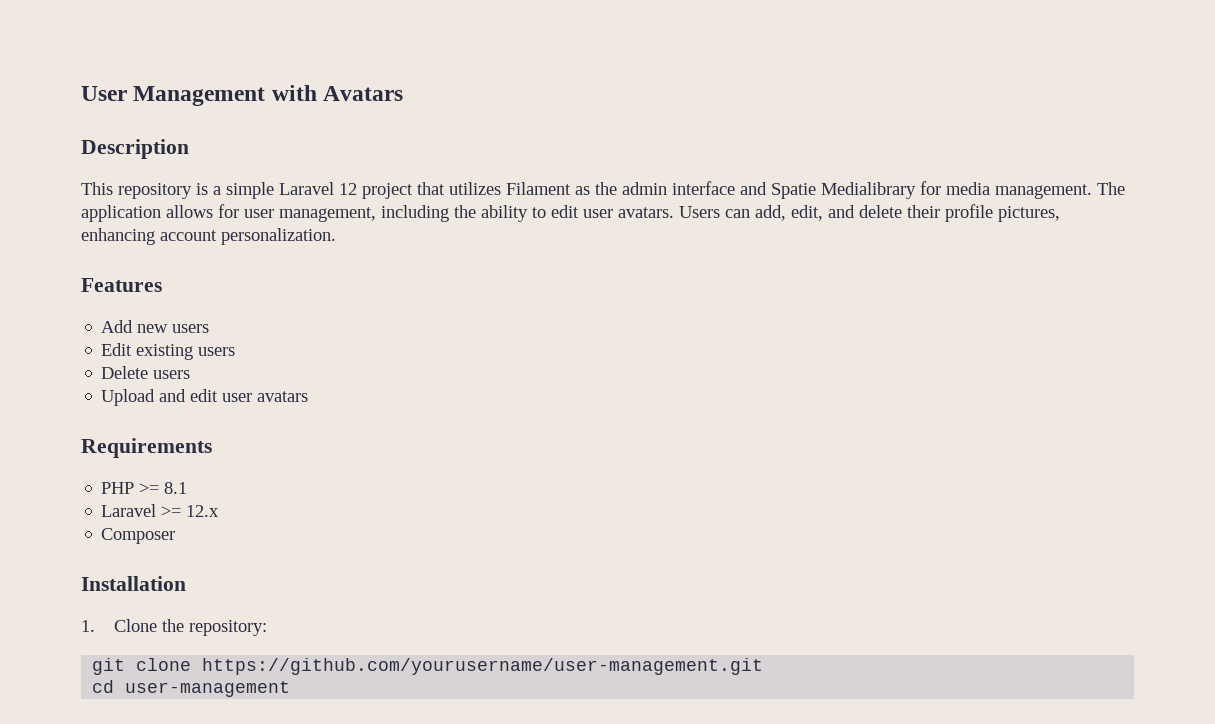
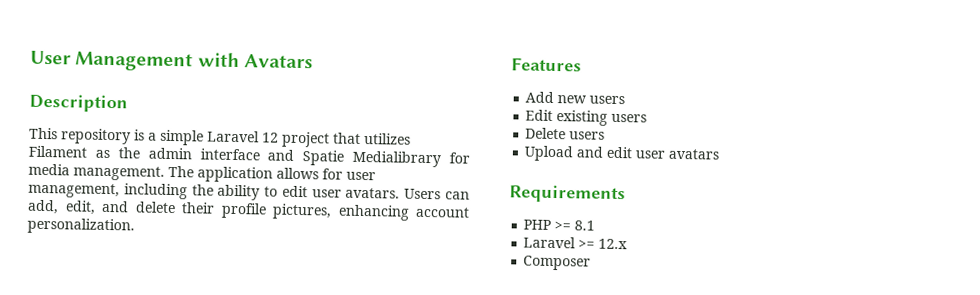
[81,576,186,591] [81,619,268,636] [92,658,764,675] [92,680,291,697] // Installation // 1. Clone the repository: // git clone https://github.com/yourusername/user-management.git // cd user-management -> (592, 263) none

